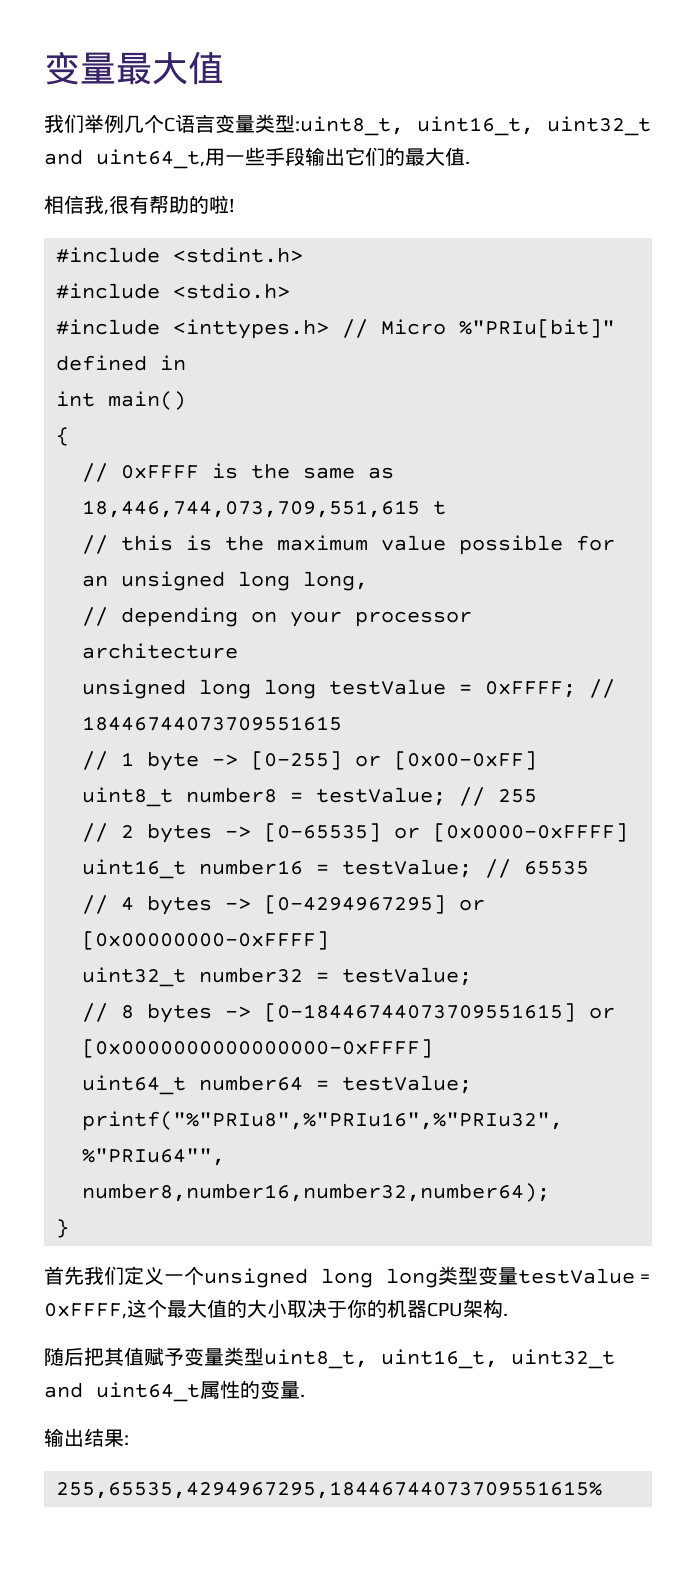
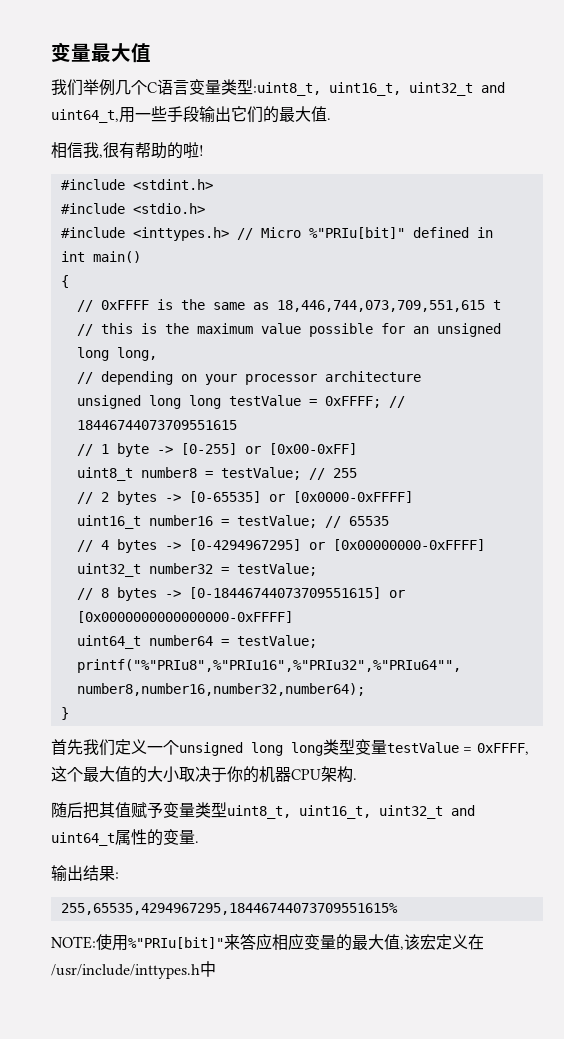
(602, 1490) none -> [51,933,484,951] [51,961,216,979] // NOTE:使用%"PRIu[bit]"来答应相应变量的最大值,该宏定义在/usr/include/inttypes.h中

